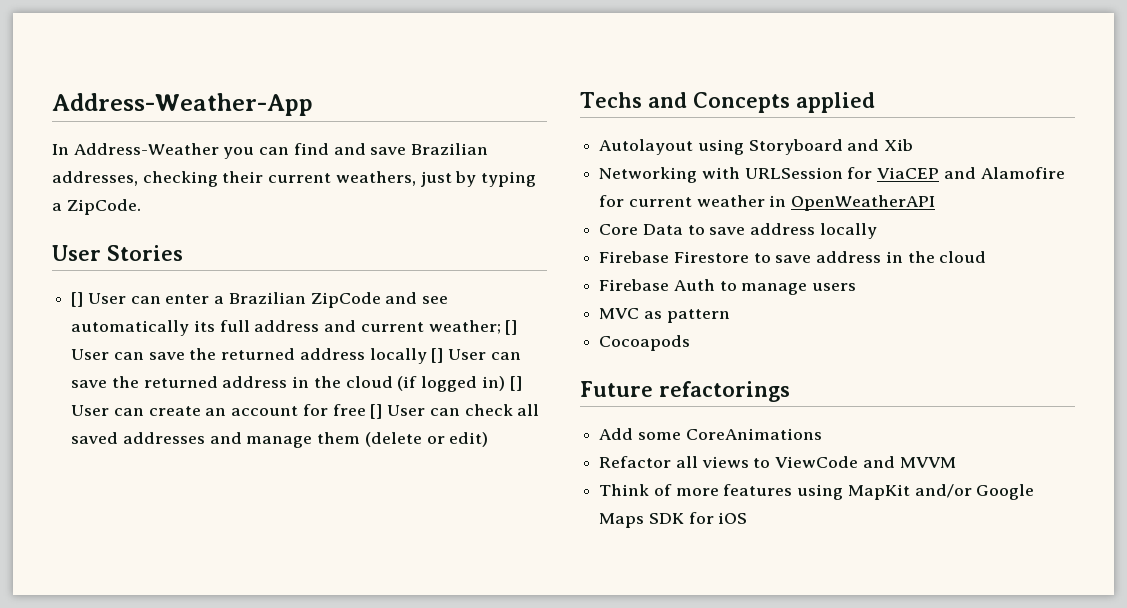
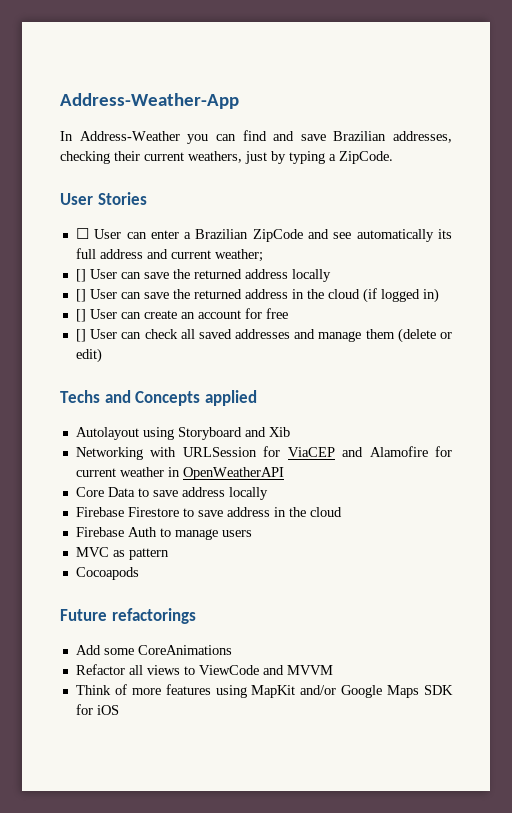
[71,292,84,307] [] -> [75,228,89,239] ☐
(501, 327) none -> (263, 255) //
(427, 356) none -> (331, 275) //
(505, 383) none -> (439, 295) //
(366, 410) none -> (288, 313) //

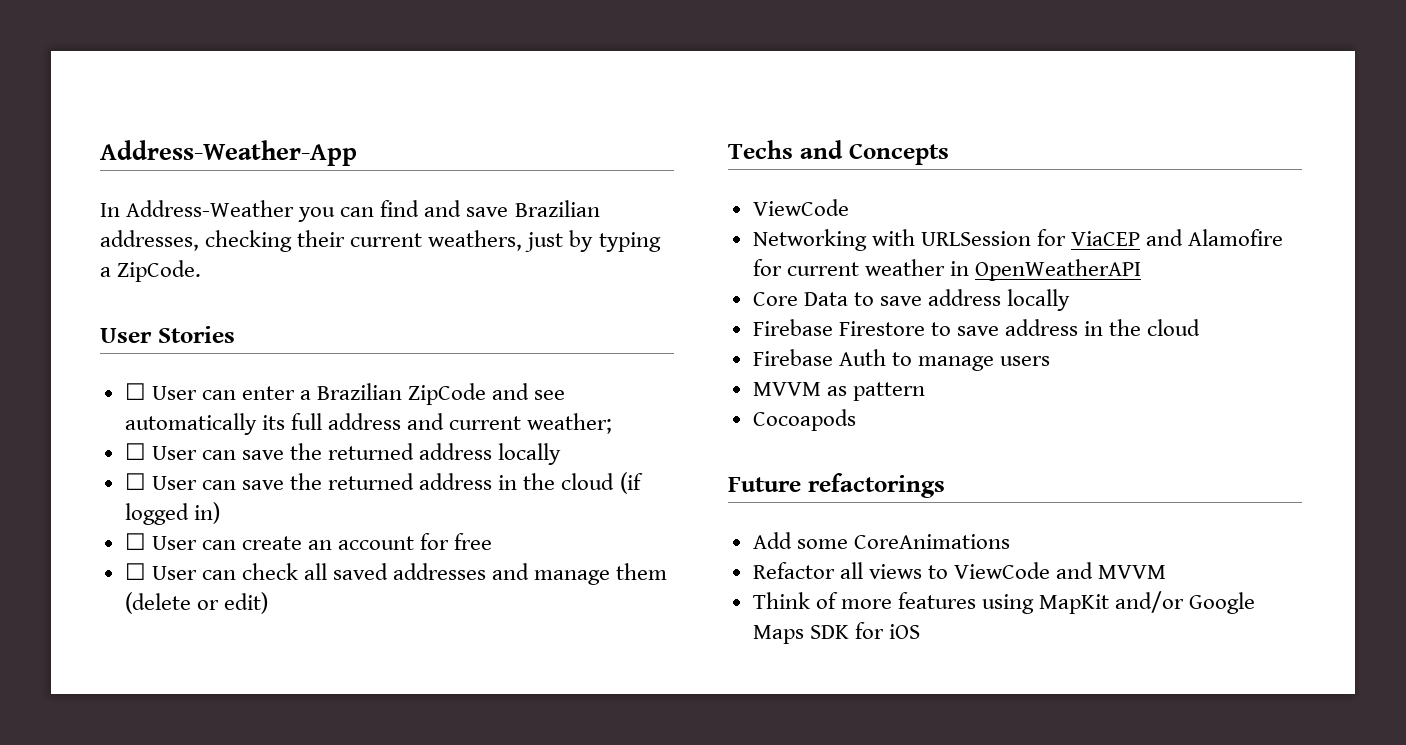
[75,269,86,282] [] -> [124,443,146,460] ☐
[75,289,86,302] [] -> [124,473,146,490] ☐
[75,309,86,322] [] -> [124,533,146,550] ☐
[75,329,86,342] [] -> [124,563,146,580] ☐
[204,390,257,406] [75,427,290,440] applied // Autolayout using Storyboard and Xib -> [752,199,849,216] // ViewCode
[75,547,109,557] MVC -> [752,382,821,396] MVVM

